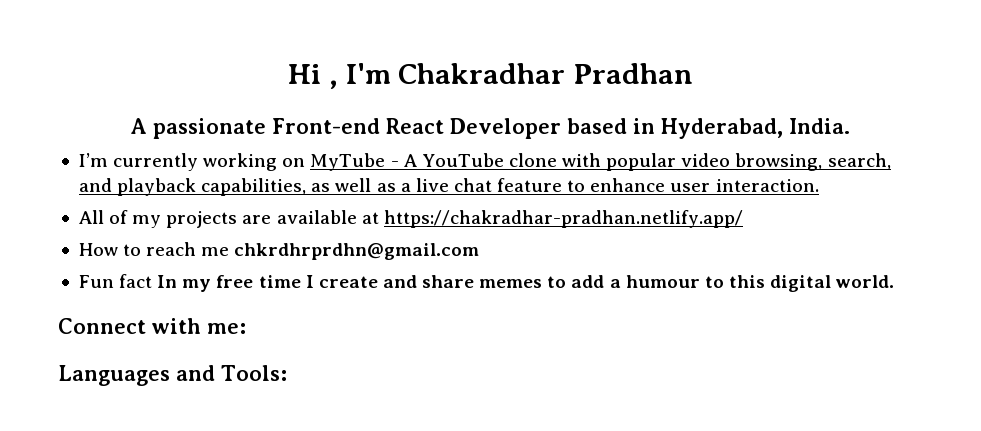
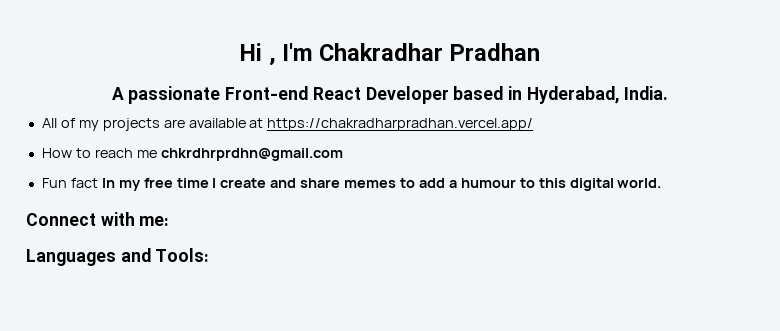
[78,153,891,171] [78,178,819,196] // I’m currently working on MyTube - A YouTube clone with popular video browsing, search, and playback capabilities, as well as a live chat feature to enhance user interaction. -> (669, 93) none
[383,210,743,228] https://chakradhar-pradhan.netlify.app/ -> [267,118,534,131] https://chakradharpradhan.vercel.app/

